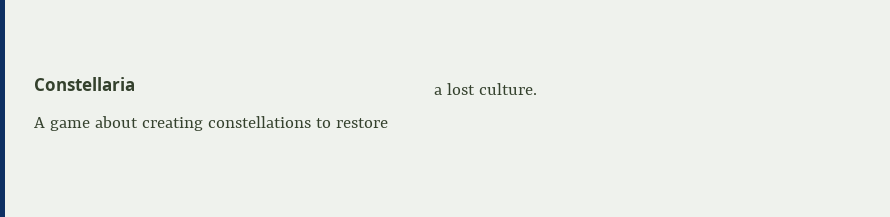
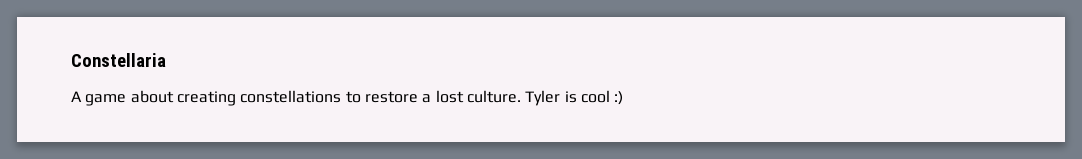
(537, 89) none -> [525,90,624,106] Tyler is cool :)

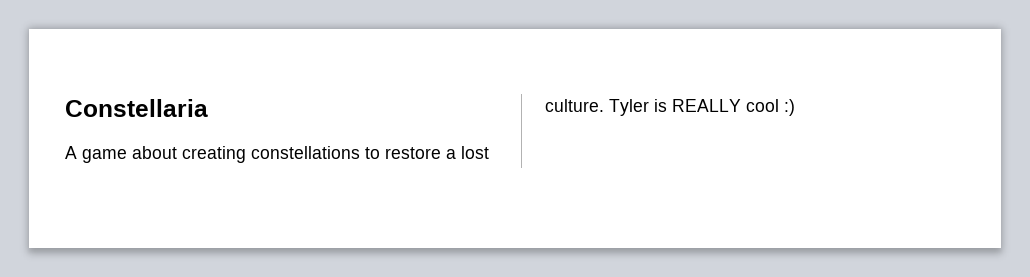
(577, 97) none -> [672,99,741,112] REALLY

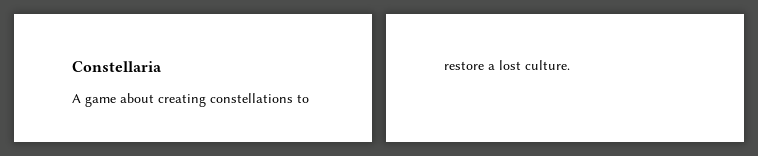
[609,99,795,116] Tyler is REALLY cool :) -> (570, 65) none

